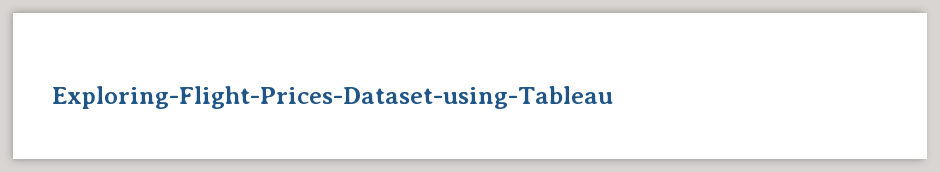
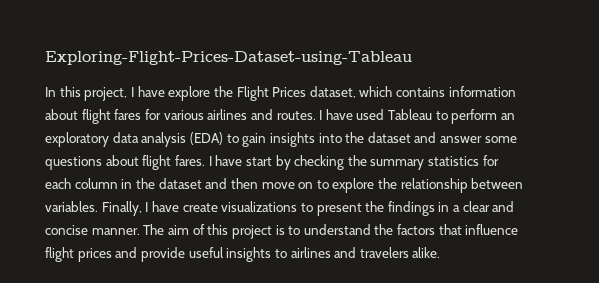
(613, 97) none -> [45,86,516,101] [45,109,516,124] [45,132,517,147] [45,155,499,170] [45,178,524,193] [45,201,515,216] [45,224,519,239] [45,247,441,262] // In this project, I have explore the Flight Prices dataset, which contains information about flight fares for various airlines and routes. I have used Tableau to perform an exploratory data analysis (EDA) to gain insights into the dataset and answer some questions about flight fares. I have start by checking the summary statistics for each column in the dataset and then move on to explore the relationship between variables. Finally, I have create visualizations to present the findings in a clear and concise manner. The aim of this project is to understand the factors that influence flight prices and provide useful insights to airlines and travelers alike.

